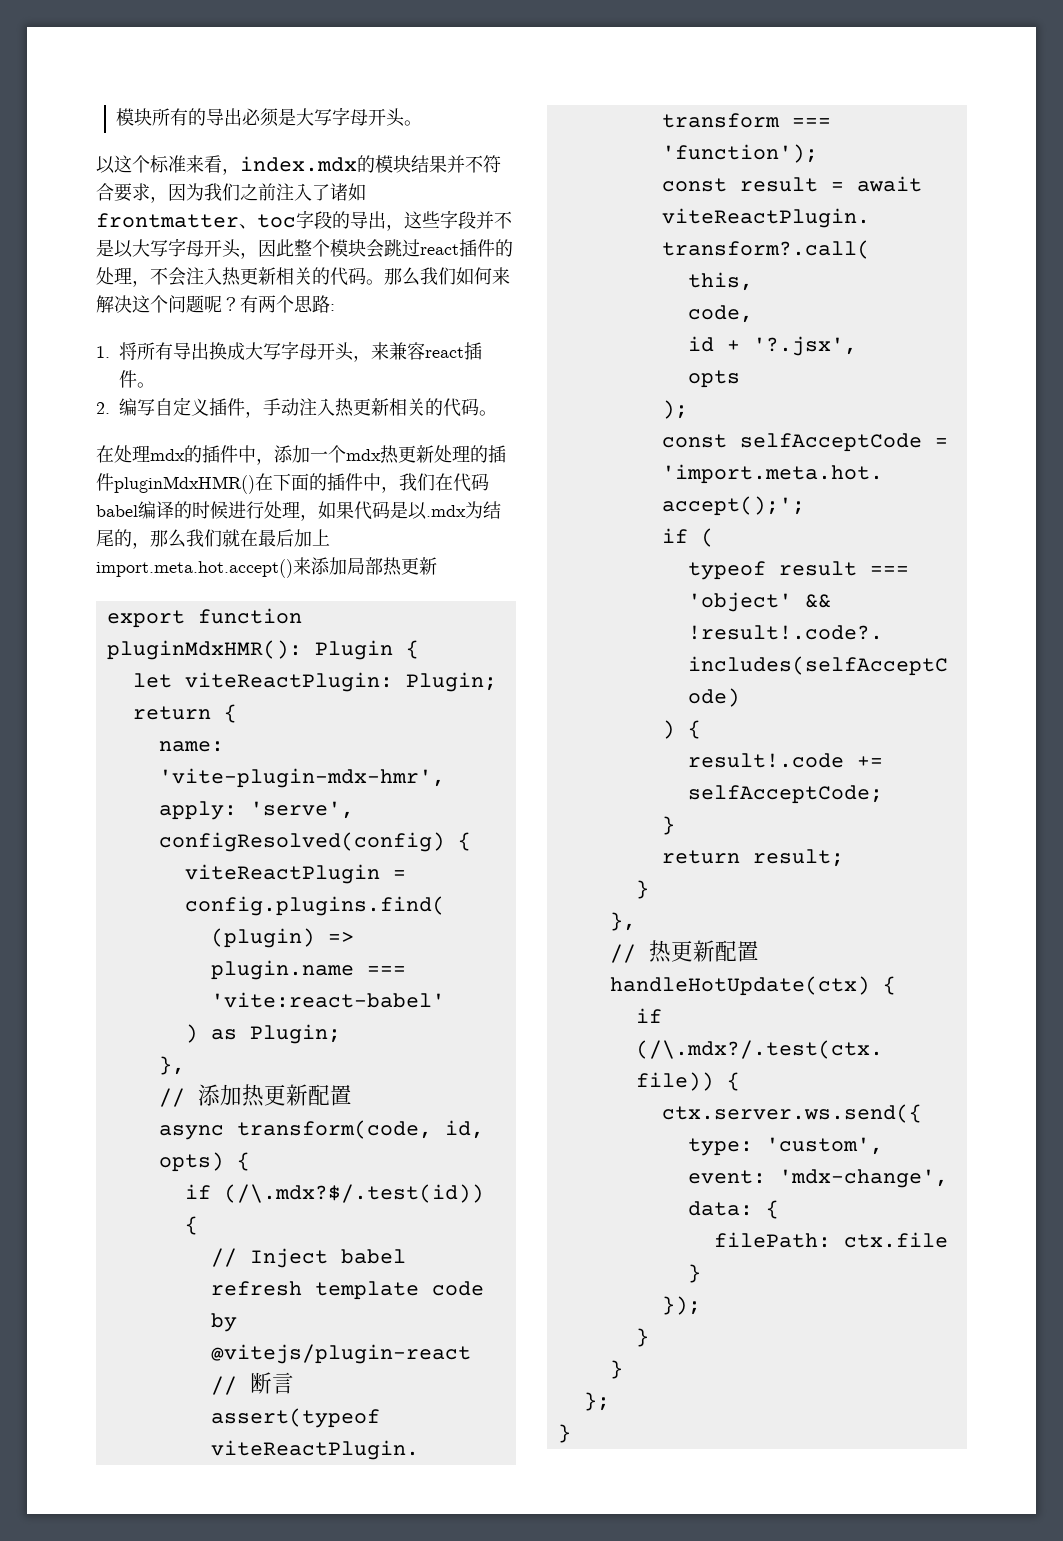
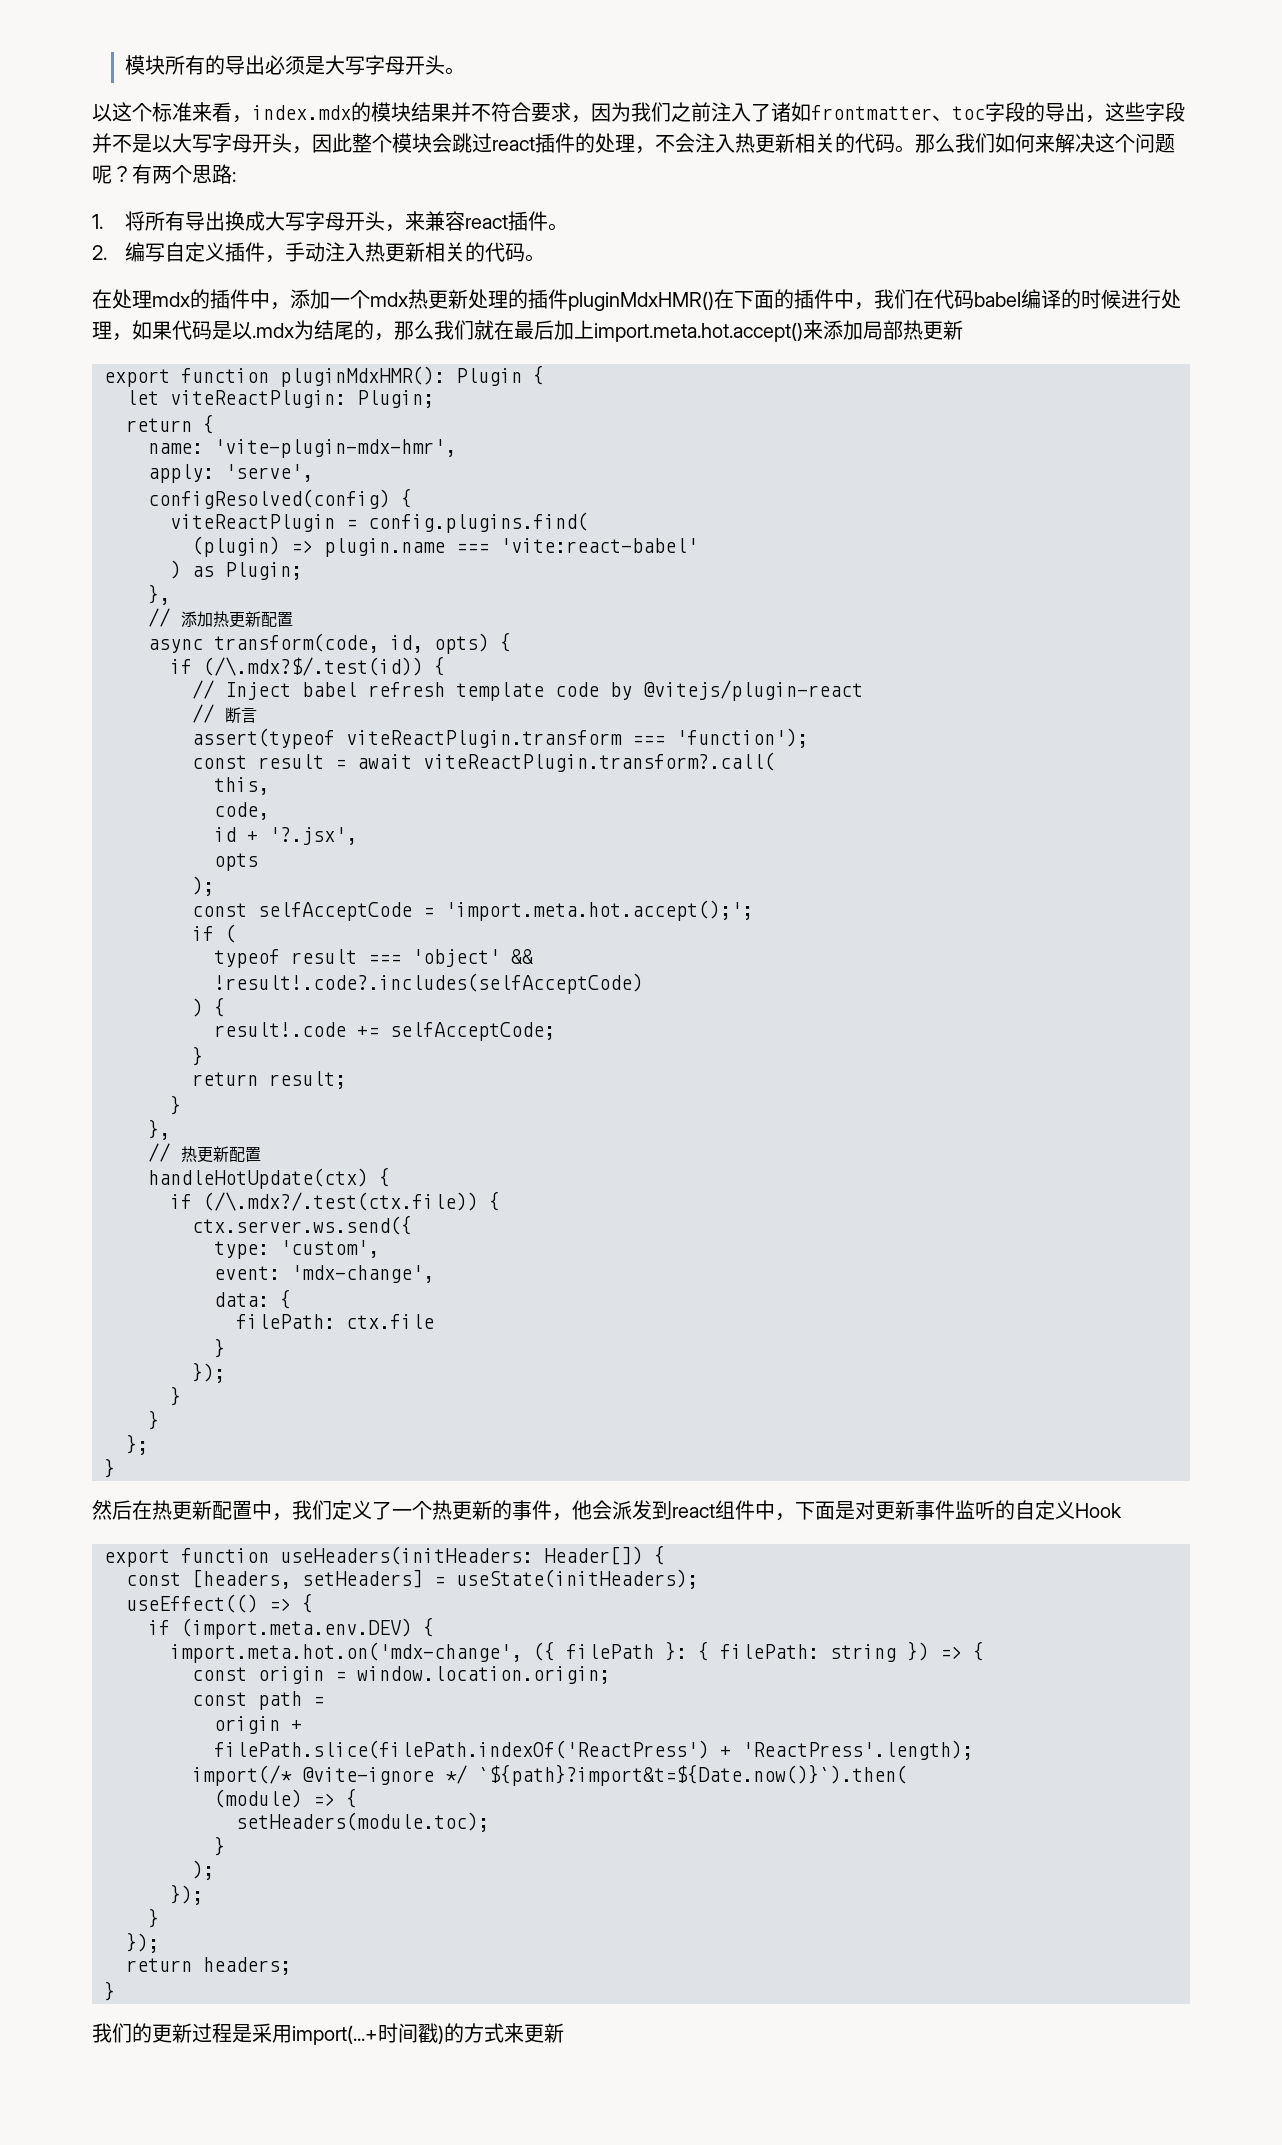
(571, 1433) none -> [92,1500,1122,1521] [104,1545,665,1567] [126,1569,698,1589] [126,1593,313,1613] [148,1617,434,1639] [170,1641,984,1663] [192,1666,610,1684] [192,1691,324,1710] [214,1716,302,1734] [214,1740,973,1760] [192,1764,907,1786] [214,1788,357,1808] [236,1812,489,1832] [214,1836,225,1856] [192,1860,214,1880] [170,1884,203,1905] [148,1908,159,1928] [126,1932,159,1953] [126,1957,291,1975] [104,1981,115,2001] [92,2023,564,2045] // 然后在热更新配置中，我们定义了一个热更新的事件，他会派发到react组件中，下面是对更新事件监听的自定义Hook // export function useHeaders(initHeaders: Header[]) { // const [headers, setHeaders] = useState(initHeaders); // useEffect(() => { // if (import.meta.env.DEV) { // import.meta.hot.on('mdx-change', ({ filePath }: { filePath: string }) => { // const origin = window.location.origin; // const path = // origin + // filePath.slice(filePath.indexOf('ReactPress') + 'ReactPress'.length); // import(/* @vite-ignore */ `${path}?import&t=${Date.now()}`).then( // (module) => { // setHeaders(module.toc); // } // ); // }); // } // }); // return headers; // } // 我们的更新过程是采用import(...+时间戳)的方式来更新

